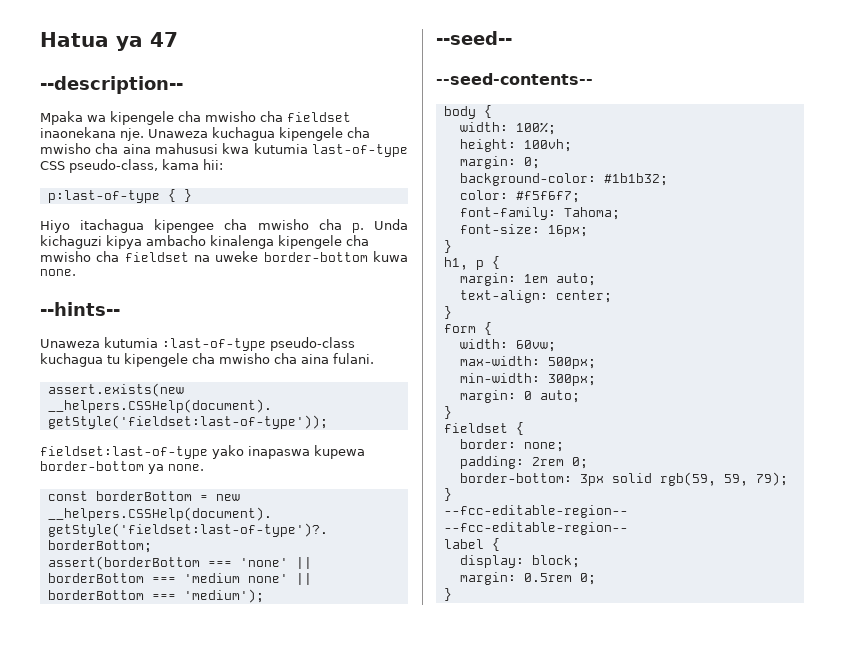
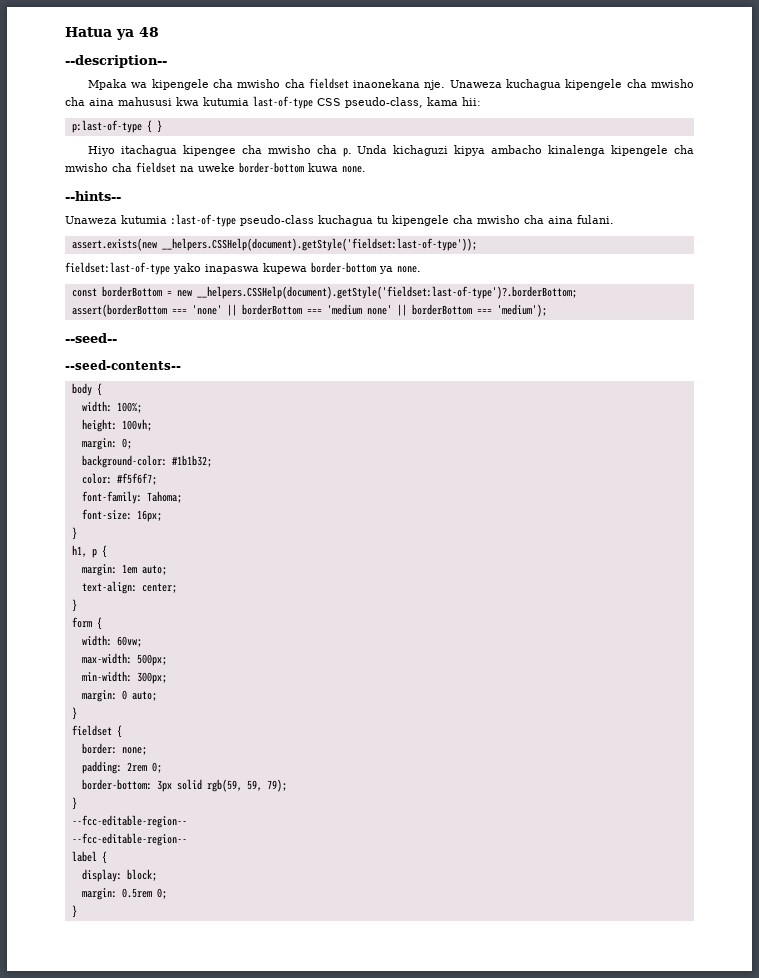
[150,32,178,47] 47 -> [139,27,159,37] 48

